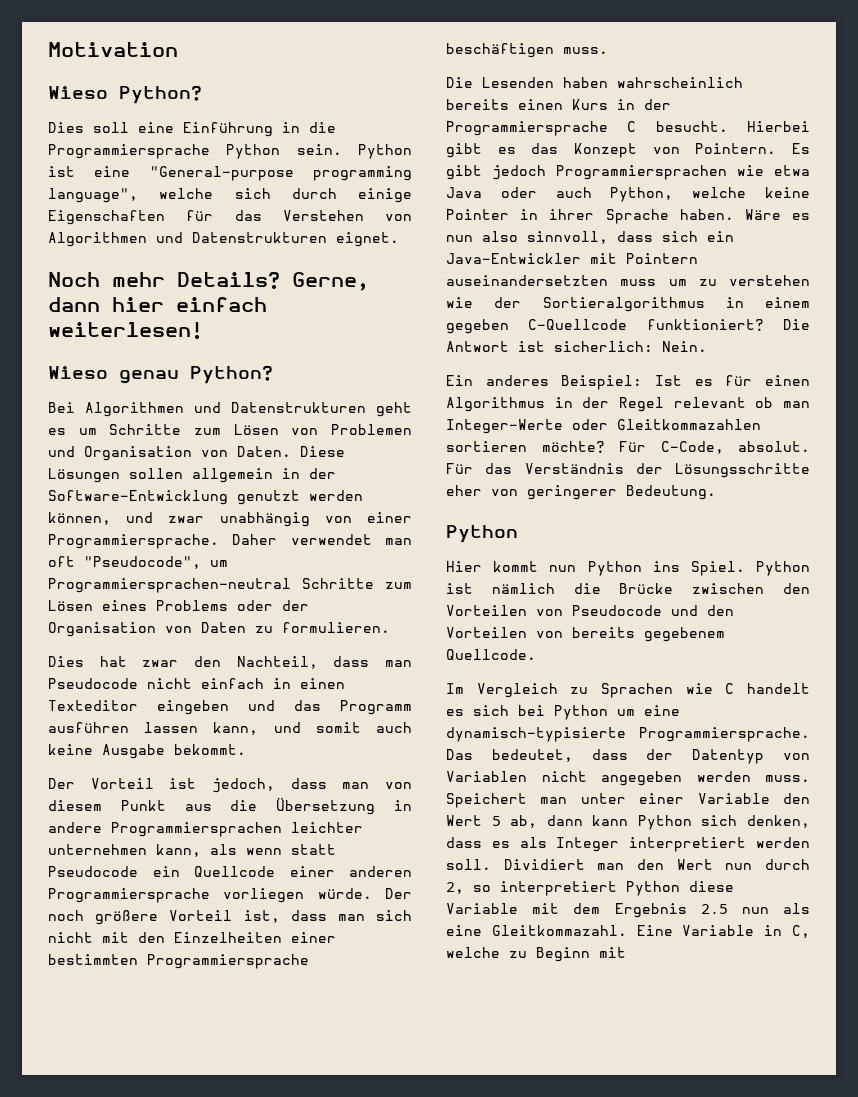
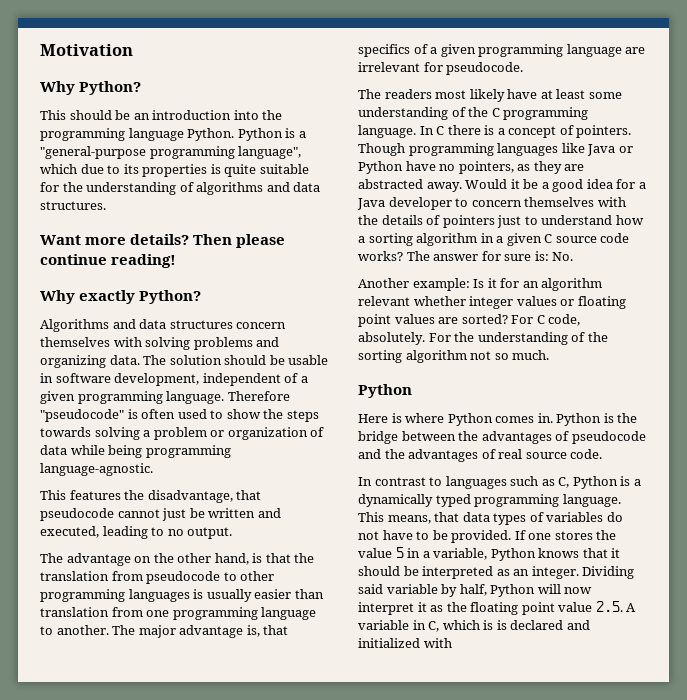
[48,85,202,104] [48,122,336,137] [48,144,412,159] [48,166,412,181] [48,188,412,203] [48,210,412,225] [48,232,399,247] [48,272,369,291] [48,297,267,312] [48,322,203,339] [48,365,273,384] [48,402,412,417] [48,424,412,435] [48,446,345,461] [48,468,336,483] [48,490,363,505] [48,512,412,527] [48,534,412,549] [48,556,228,569] [48,578,412,593] [48,600,309,611] [48,622,390,637] [48,656,412,669] [48,678,345,689] [48,700,412,715] [48,722,412,735] [48,744,246,759] [48,778,412,793] [48,798,413,815] [48,822,363,837] [48,844,336,857] [48,866,412,877] [48,888,412,903] [48,910,412,925] [48,932,336,943] [48,954,309,969] [446,43,608,58] [446,77,743,88] [446,99,671,110] [446,121,810,136] [446,143,810,158] [446,165,810,180] [446,187,810,202] [446,209,810,224] [446,231,734,244] [446,253,698,264] [446,275,810,286] [446,297,810,312] [446,319,810,334] [446,341,707,352] [446,375,810,390] [446,397,810,412] [446,419,761,434] [446,441,810,454] [446,463,810,478] [446,485,716,500] [446,525,518,543] [446,561,810,576] [446,583,810,594] [446,605,734,616] [446,627,725,642] [446,649,536,660] [446,683,810,698] [446,705,680,720] [446,727,810,742] [446,749,810,764] [446,771,810,786] [446,793,810,808] [446,815,810,830] [446,837,810,852] [446,859,810,870] [446,881,734,896] [446,903,810,918] [446,925,810,938] [446,947,626,962] Wieso Python? // Dies soll eine Einführung in die Programmiersprache Python sein. Python ist eine "General-purpose programming language", welche sich durch einige Eigenschaften für das Verstehen von Algorithmen und Datenstrukturen eignet. // Noch mehr Details? Gerne, dann hier einfach weiterlesen! // Wieso genau Python? // Bei Algorithmen und Datenstrukturen geht es um Schritte zum Lösen von Problemen und Organisation von Daten. Diese Lösungen sollen allgemein in der Software-Entwicklung genutzt werden können, und zwar unabhängig von einer Programmiersprache. Daher verwendet man oft "Pseudocode", um Programmiersprachen-neutral Schritte zum Lösen eines Problems oder der Organisation von Daten zu formulieren. // Dies hat zwar den Nachteil, dass man Pseudocode nicht einfach in einen Texteditor eingeben und das Programm ausführen lassen kann, und somit auch keine Ausgabe bekommt. // Der Vorteil ist jedoch, dass man von diesem Punkt aus die Übersetzung in andere Programmiersprachen leichter unternehmen kann, als wenn statt Pseudocode ein Quellcode einer anderen Programmiersprache vorliegen würde. Der noch größere Vorteil ist, dass man sich nicht mit den Einzelheiten einer bestimmten Programmiersprache beschäftigen muss. // Die Lesenden haben wahrscheinlich bereits einen Kurs in der Programmiersprache C besucht. Hierbei gibt es das Konzept von Pointern. Es gibt jedoch Programmiersprachen wie etwa Java oder auch Python, welche keine Pointer in ihrer Sprache haben. Wäre es nun also sinnvoll, dass sich ein Java-Entwickler mit Pointern auseinandersetzten muss um zu verstehen wie der Sortieralgorithmus in einem gegeben C-Quellcode funktioniert? Die Antwort ist sicherlich: Nein. // Ein anderes Beispiel: Ist es für einen Algorithmus in der Regel relevant ob man Integer-Werte oder Gleitkommazahlen sortieren möchte? Für C-Code, absolut. Für das Verständnis der Lösungsschritte eher von geringerer Bedeutung. // Python // Hier kommt nun Python ins Spiel. Python ist nämlich die Brücke zwischen den Vorteilen von Pseudocode und den Vorteilen von bereits gegebenem Quellcode. // Im Vergleich zu Sprachen wie C handelt es sich bei Python um eine dynamisch-typisierte Programmiersprache. Das bedeutet, dass der Datentyp von Variablen nicht angegeben werden muss. Speichert man unter einer Variable den Wert 5 ab, dann kann Python sich denken, dass es als Integer interpretiert werden soll. Dividiert man den Wert nun durch 2, so interpretiert Python diese Variable mit dem Ergebnis 2.5 nun als eine Gleitkommazahl. Eine Variable in C, welche zu Beginn mit -> [40,81,142,95] [40,110,283,120] [40,128,306,141] [40,146,302,159] [40,164,309,177] [40,182,321,195] [40,201,106,210] [40,234,286,248] [40,254,177,268] [40,290,202,304] [40,319,287,332] [40,337,280,350] [40,355,329,368] [40,373,308,386] [40,391,290,404] [40,409,319,422] [40,427,325,440] [40,445,231,458] [40,463,153,476] [40,490,262,503] [40,508,281,521] [40,526,233,539] [40,553,315,566] [40,571,275,584] [40,589,324,602] [40,607,317,620] [40,625,289,638] [358,44,646,57] [358,62,524,75] [358,89,622,102] [358,107,589,120] [358,125,632,138] [358,143,633,156] [358,161,585,174] [358,179,646,192] [357,197,626,210] [358,215,644,228] [358,233,630,246] [358,251,574,261] [358,278,603,291] [358,296,626,309] [358,314,581,327] [358,332,608,345] [358,350,550,363] [358,384,412,398] [358,413,638,426] [358,431,646,444] [358,449,603,462] [358,476,641,489] [358,494,621,507] [358,512,623,525] [358,530,617,543] [358,547,621,561] [358,566,635,579] [358,584,593,597] [358,601,637,615] [358,620,590,632] [358,638,452,648] Why Python? // This should be an introduction into the programming language Python. Python is a "general-purpose programming language", which due to its properties is quite suitable for the understanding of algorithms and data structures. // Want more details? Then please continue reading! // Why exactly Python? // Algorithms and data structures concern themselves with solving problems and organizing data. The solution should be usable in software development, independent of a given programming language. Therefore "pseudocode" is often used to show the steps towards solving a problem or organization of data while being programming language-agnostic. // This features the disadvantage, that pseudocode cannot just be written and executed, leading to no output. // The advantage on the other hand, is that the translation from pseudocode to other programming languages is usually easier than translation from one programming language to another. The major advantage is, that specifics of a given programming language are irrelevant for pseudocode. // The readers most likely have at least some understanding of the C programming language. In C there is a concept of pointers. Though programming languages like Java or Python have no pointers, as they are abstracted away. Would it be a good idea for a Java developer to concern themselves with the details of pointers just to understand how a sorting algorithm in a given C source code works? The answer for sure is: No. // Another example: Is it for an algorithm relevant whether integer values or floating point values are sorted? For C code, absolutely. For the understanding of the sorting algorithm not so much. // Python // Here is where Python comes in. Python is the bridge between the advantages of pseudocode and the advantages of real source code. // In contrast to languages such as C, Python is a dynamically typed programming language. This means, that data types of variables do not have to be provided. If one stores the value 5 in a variable, Python knows that it should be interpreted as an integer. Dividing said variable by half, Python will now interpret it as the floating point value 2.5. A variable in C, which is is declared and initialized with

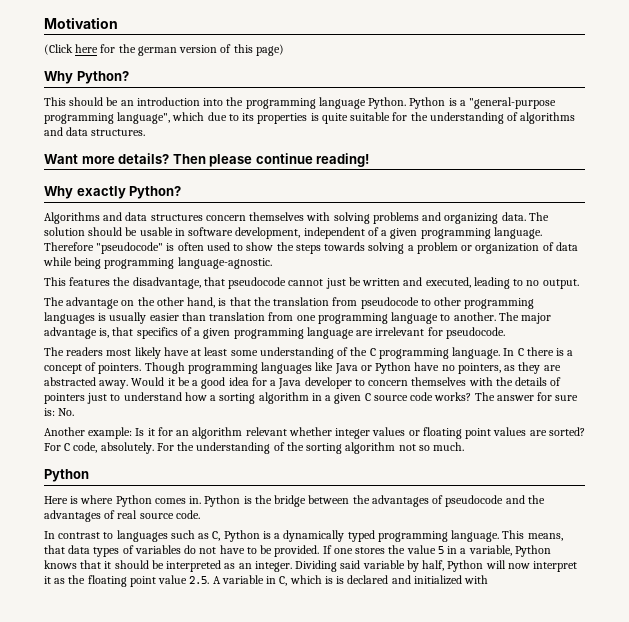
(133, 50) none -> [44,44,284,56] // (Click here for the german version of this page)

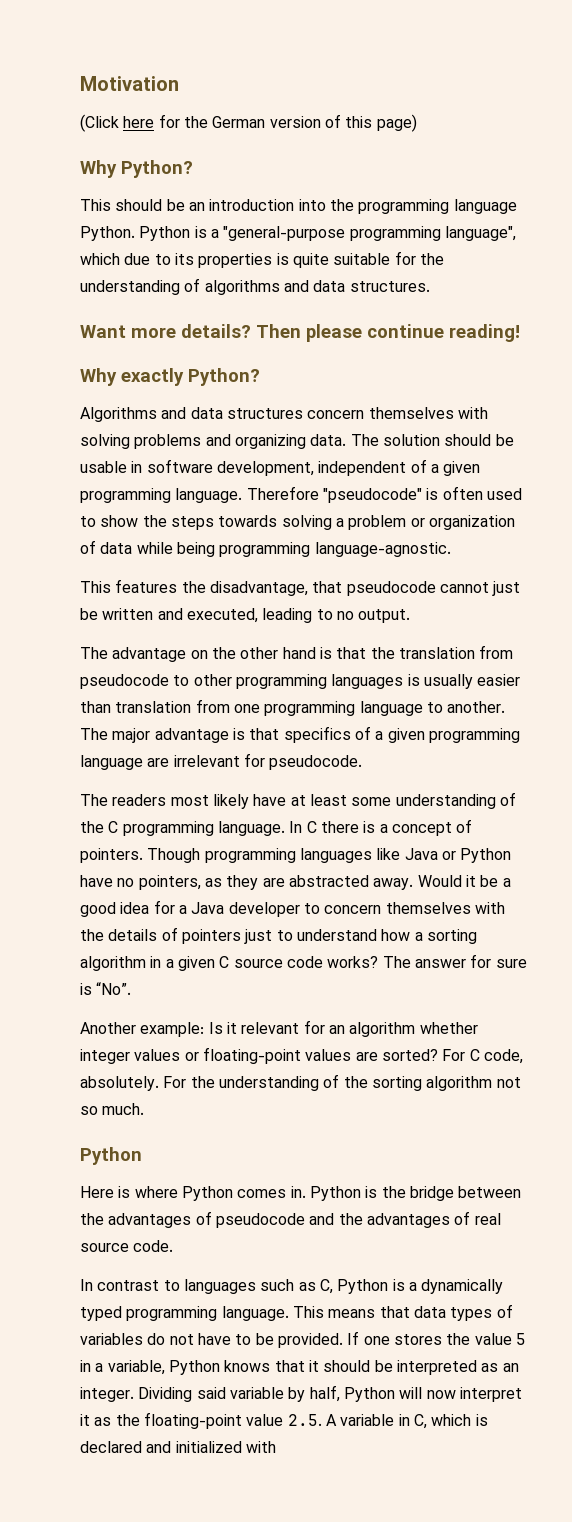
[137,46,177,56] german -> [212,116,266,128] German
[187,297,216,308] hand, -> [282,647,316,659] hand
[99,328,110,338] is, -> [232,728,245,740] is
[44,408,75,416] is: No. -> [80,982,132,995] is “No”.
(155, 432) none -> [241,1022,300,1034] relevant
[245,427,287,436] relevant -> (416, 1029) none
[422,427,492,439] floating point -> [202,1047,301,1064] floating-point
[527,533,563,541] means, -> [328,1309,376,1318] means
[87,575,156,587] floating point -> [143,1412,242,1429] floating-point
[336,576,345,584] is -> (488, 1420) none

